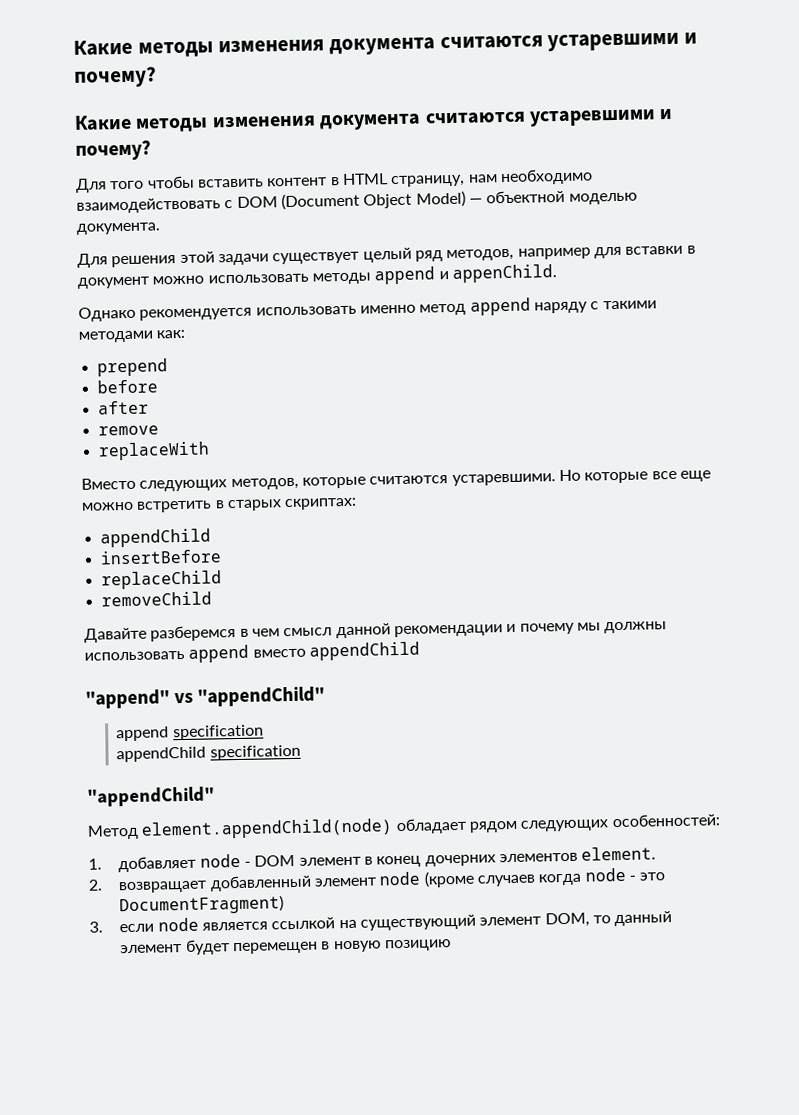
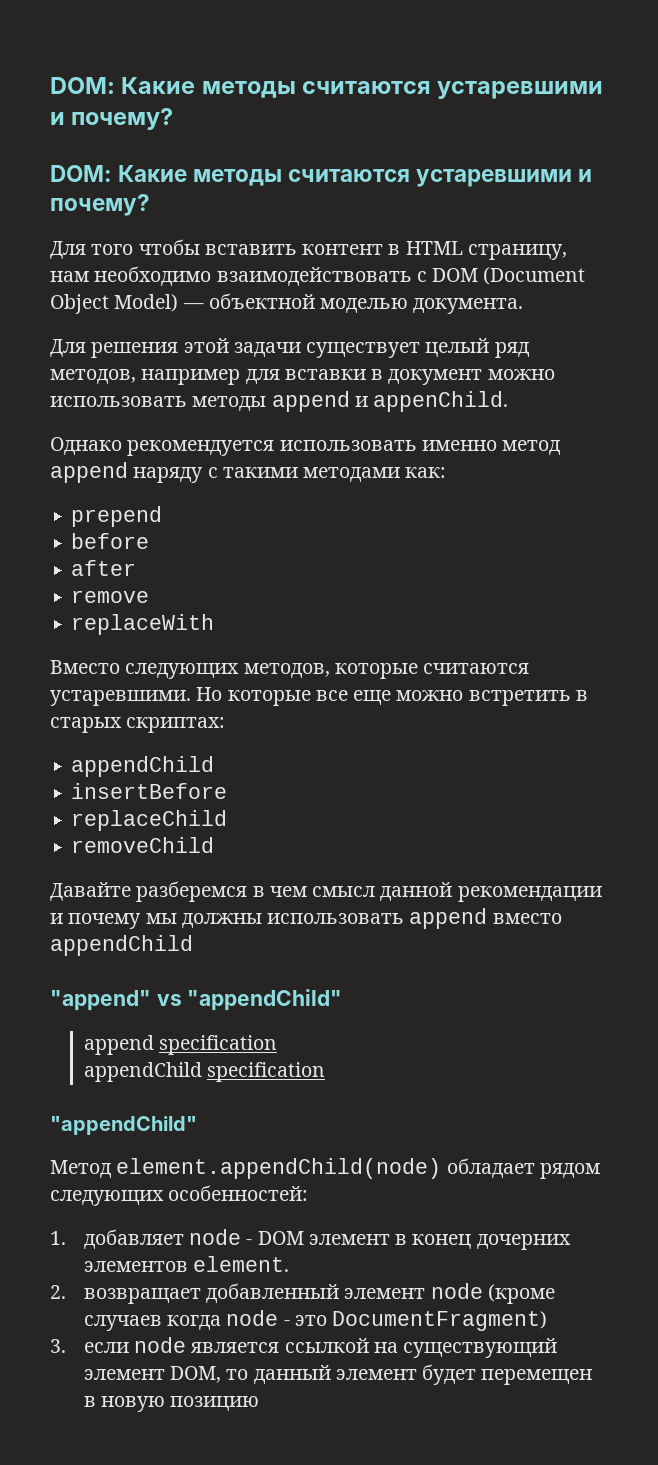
[73,32,698,58] [73,66,157,88] [74,113,422,133] Какие методы изменения документа считаются устаревшими и почему? // Какие методы изменения документа -> [50,77,604,99] [50,108,174,130] [50,165,283,186] DOM: Какие методы считаются устаревшими и почему? // DOM: Какие методы

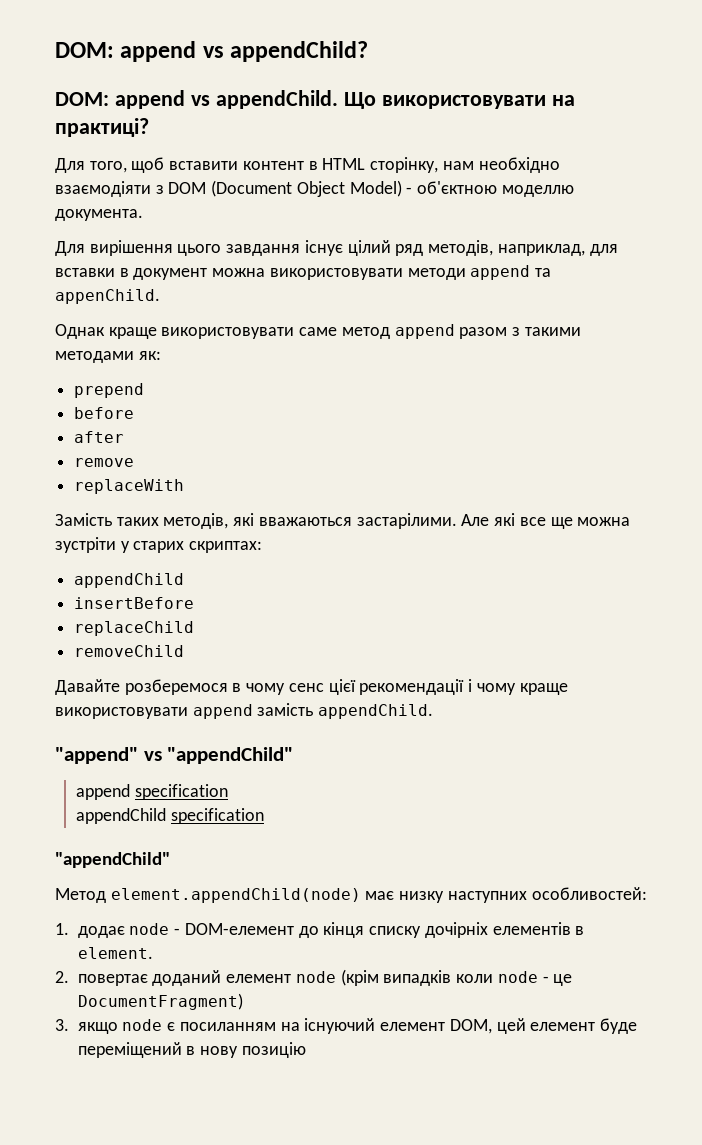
[50,77,604,99] [50,108,174,130] [50,165,593,187] [50,194,150,216] [50,239,567,260] [50,266,427,286] DOM: Какие методы считаются устаревшими и почему? // DOM: Какие методы считаются устаревшими и почему? // Для того чтобы вставить контент в HTML страницу, нам необходимо взаимодействовать c -> [55,41,369,62] [55,90,575,109] [55,118,149,137] [55,157,560,173] [55,181,164,197] DOM: append vs appendChild? // DOM: append vs appendChild. Що використовувати на практиці? // Для того, щоб вставити контент в HTML сторінку, нам необхідно взаємодіяти з
[182,293,409,313] — объектной моделью -> [406,181,574,197] - об'єктною моделлю
[91,338,529,358] [50,369,555,385] [50,391,509,412] [50,437,561,456] [50,462,218,483] решения этой задачи существует целый ряд методов, например для вставки в документ можно использовать методы append и appenChild. // Однако рекомендуется использовать именно метод append наряду с -> [89,240,618,256] [55,265,552,280] [55,289,160,304] [55,324,521,339] вирішення цього завдання існує цілий ряд методів, наприклад, для вставки в документ можна використовувати методи append та appenChild. // Однак краще використовувати саме метод append разом з
[405,467,447,478] как: -> [138,351,161,360] як:
[50,660,530,679] [50,687,588,706] [50,717,122,733] Вместо следующих методов, которые считаются устаревшими. Но которые все еще можно встретить в старых -> [55,513,631,529] [55,537,185,553] Замість таких методів, які вважаються застарілими. Але які все ще можна зустріти у старих
[136,881,602,902] [50,908,562,929] [50,935,193,956] разберемся в чем смысл данной рекомендации и почему мы должны использовать append вместо appendChild -> [124,679,568,695] [55,703,434,719] розберемося в чому сенс цієї рекомендації і чому краще використовувати append замість appendChild.
[446,1158,600,1179] [50,1185,309,1206] обладает рядом следующих особенностей: -> [365,887,647,903] має низку наступних особливостей:
[83,1229,571,1250] [83,1256,290,1272] [50,1283,555,1304] [83,1310,327,1331] добавляет node - DOM элемент в конец дочерних элементов element. // 2. возвращает добавленный элемент node (кроме случаев когда node - это -> [77,922,585,938] [77,947,153,959] [55,969,573,986] додає node - DOM-елемент до кінця списку дочірніх елементів в element. // 2. повертає доданий елемент node (крім випадків коли node - це
[83,1337,558,1358] [83,1364,593,1385] [83,1396,260,1412] если node является ссылкой на существующий элемент DOM, то данный элемент будет перемещен в новую позицию -> [77,1018,638,1034] [77,1042,306,1058] якщо node є посиланням на існуючий елемент DOM, цей елемент буде переміщений в нову позицію

